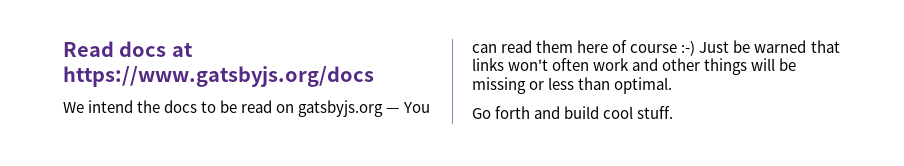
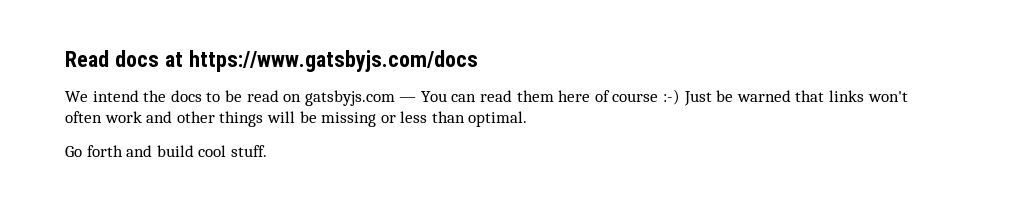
[63,66,374,87] https://www.gatsbyjs.org/docs -> [188,50,478,72] https://www.gatsbyjs.com/docs
[298,100,384,117] gatsbyjs.org -> [304,90,395,106] gatsbyjs.com

